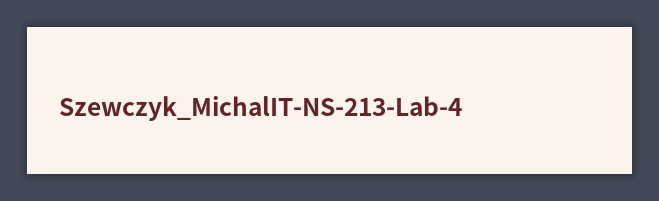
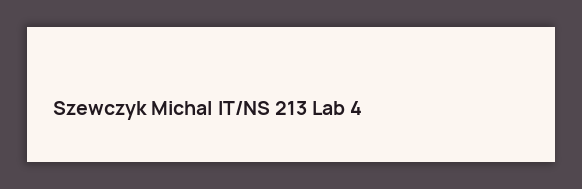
[59,96,462,121] Szewczyk_MichalIT-NS-213-Lab-4 -> [53,101,363,120] Szewczyk Michal IT/NS 213 Lab 4

